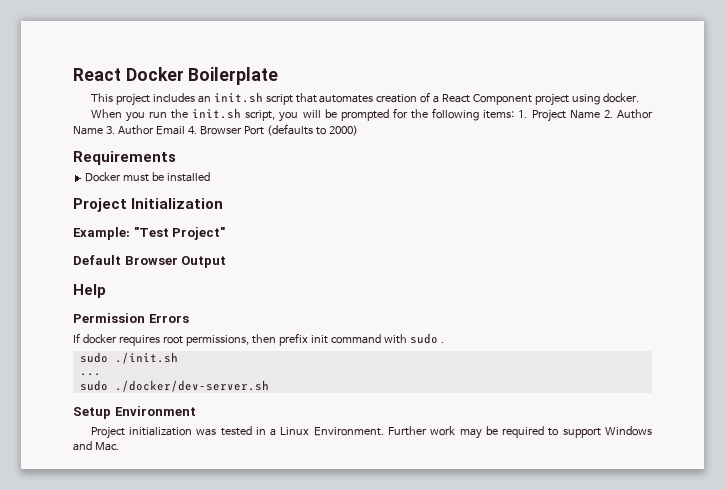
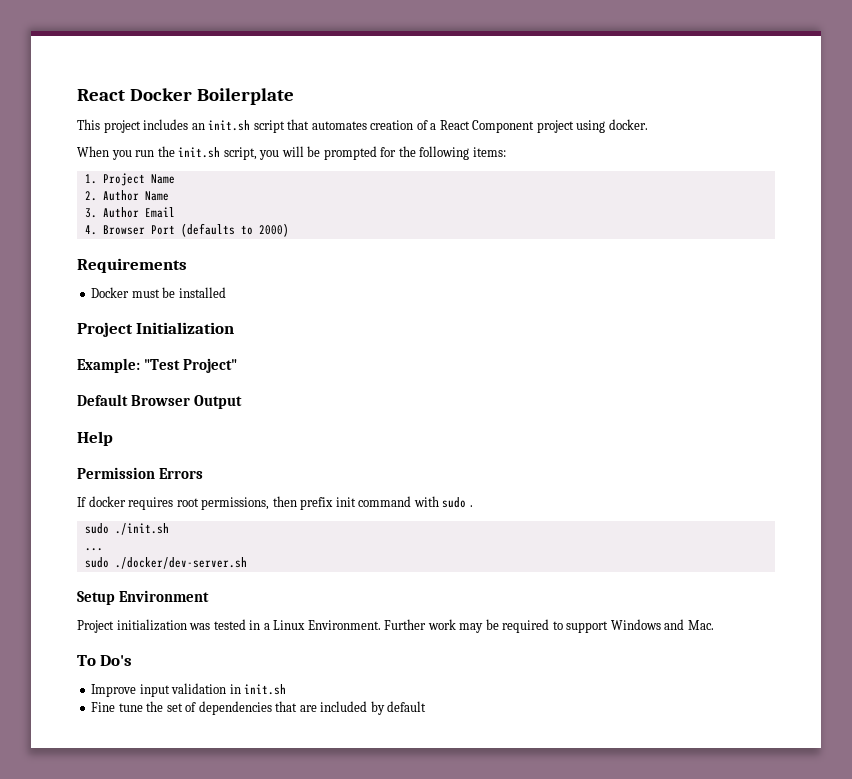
(515, 114) none -> (506, 152) //
(600, 114) none -> (175, 179) //
(103, 130) none -> (169, 196) //
(185, 130) none -> (175, 212) //
(119, 446) none -> [77,655,133,666] [91,683,287,697] [91,701,427,715] // To Do's // Improve input validation in init.sh // Fine tune the set of dependencies that are included by default

